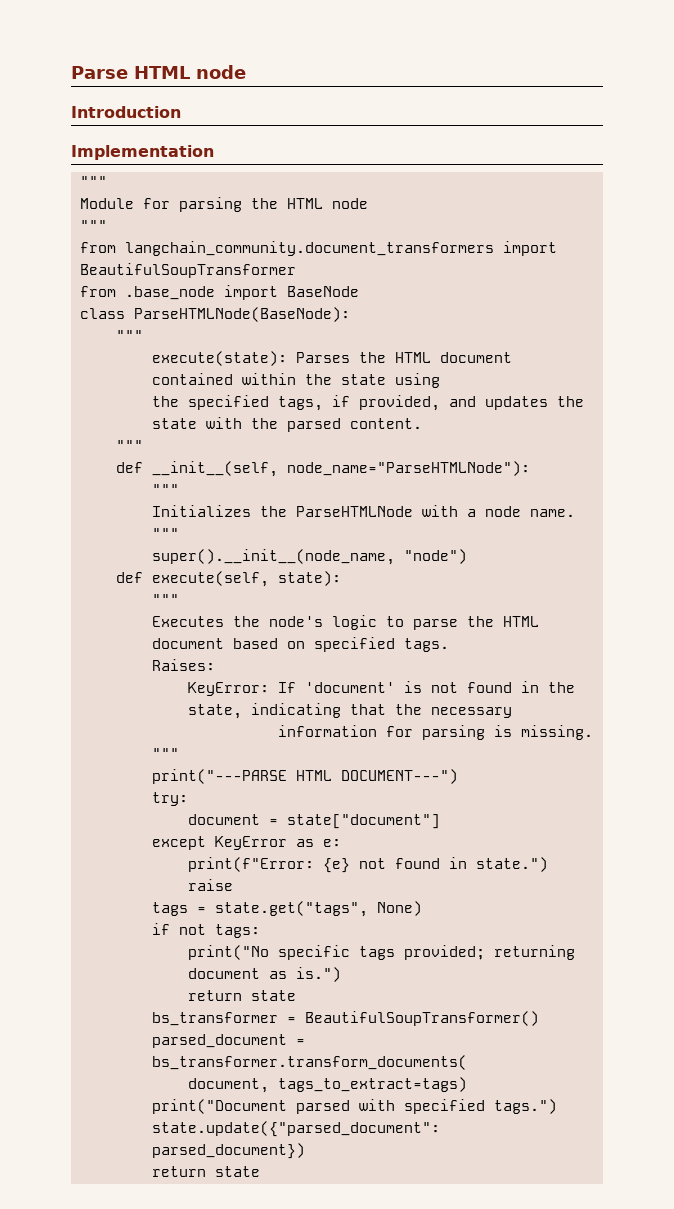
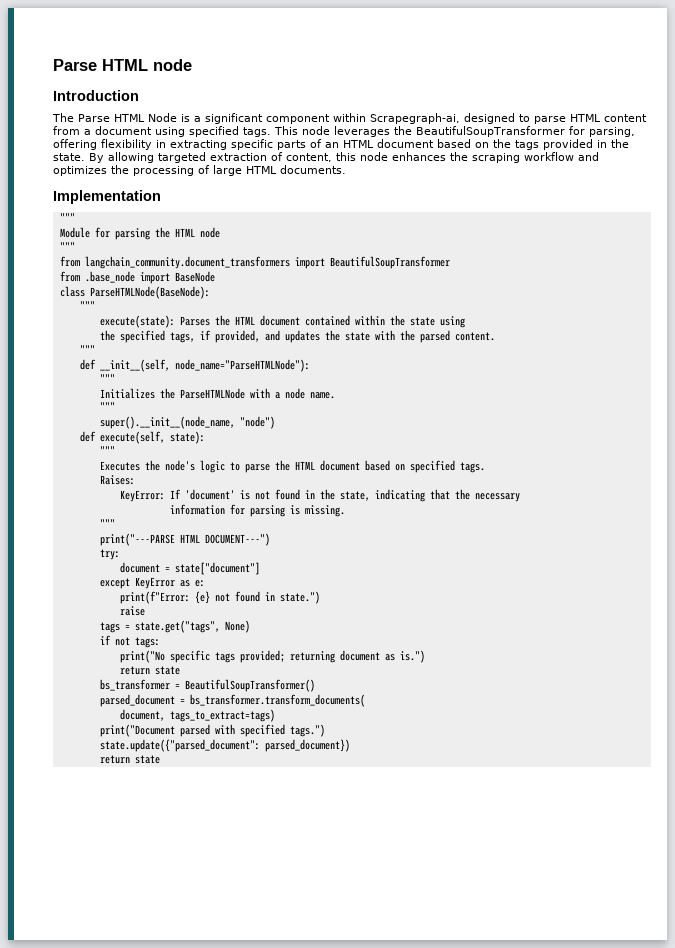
(181, 112) none -> [52,113,647,124] [53,126,635,137] [53,139,629,150] [53,152,599,163] [53,165,346,176] // The Parse HTML Node is a significant component within Scrapegraph-ai, designed to parse HTML content from a document using specified tags. This node leverages the BeautifulSoupTransformer for parsing, offering flexibility in extracting specific parts of an HTML document based on the tags provided in the state. By allowing targeted extraction of content, this node enhances the scraping workflow and optimizes the processing of large HTML documents.

